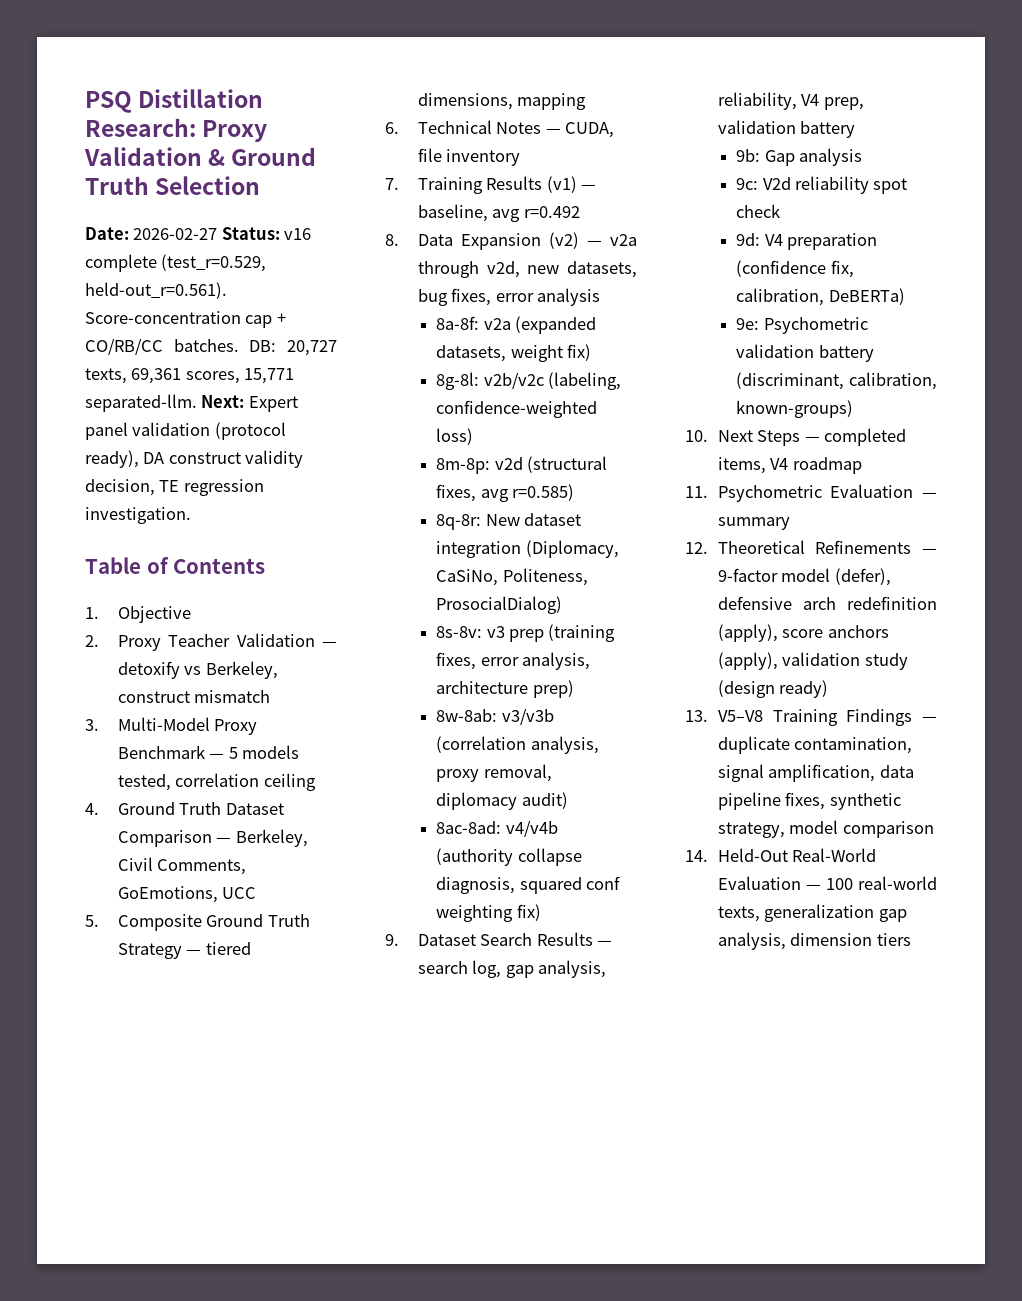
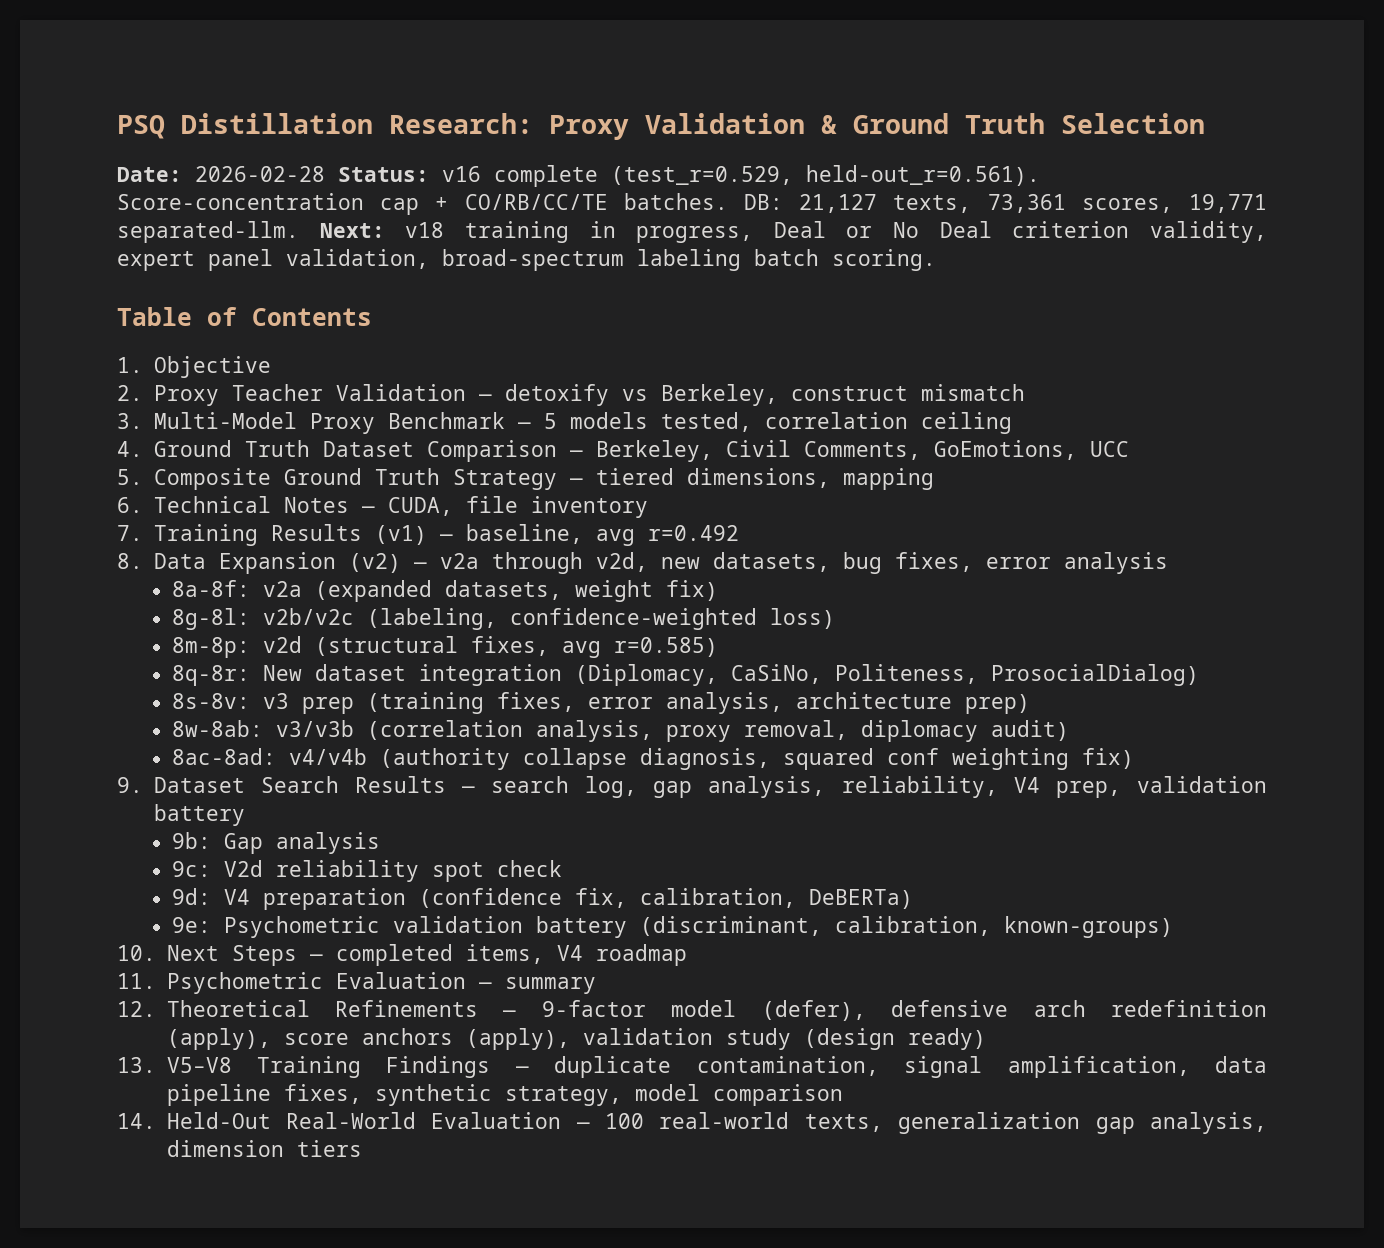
[133,228,218,240] 2026-02-27 -> [195,166,325,182] 2026-02-28
[85,338,163,355] CO/RB/CC -> [464,194,608,210] CO/RB/CC/TE
[287,340,337,356] [85,368,295,384] [85,394,298,412] [85,422,286,440] [85,450,304,468] [85,479,264,496] [85,507,191,524] 20,727 texts, 69,361 scores, 15,771 separated-llm. Next: Expert panel validation (protocol ready), DA construct validity decision, TE regression investigation. -> [799,194,1268,213] [117,221,1267,243] [117,249,936,271] 21,127 texts, 73,361 scores, 19,771 separated-llm. Next: v18 training in progress, Deal or No Deal criterion validity, expert panel validation, broad-spectrum labeling batch scoring.

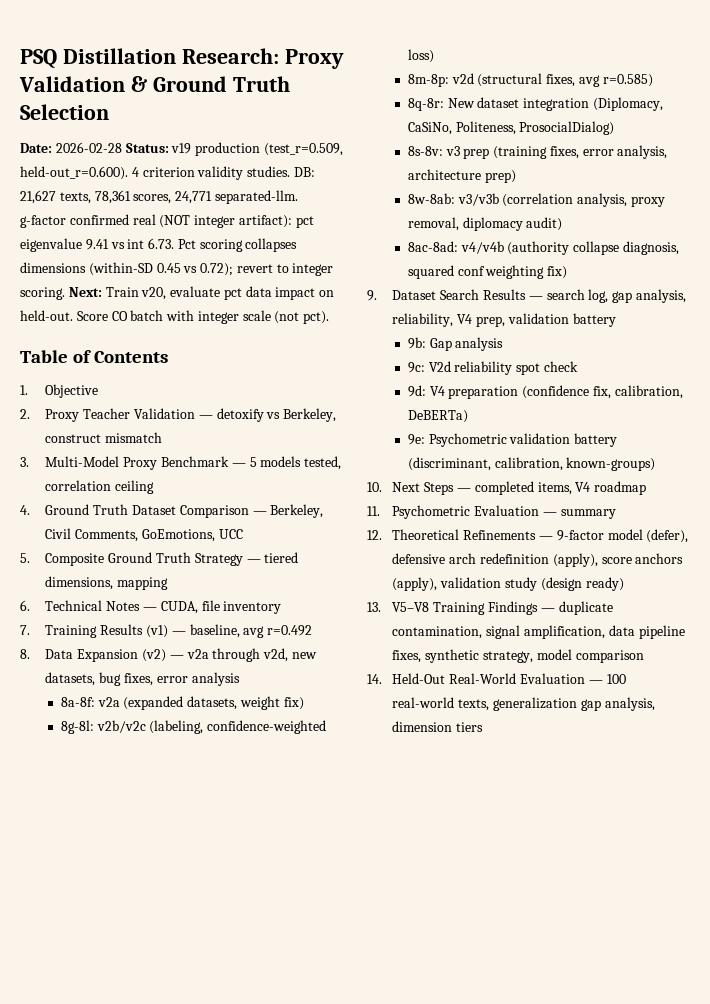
[442,165,1040,187] [117,193,1268,215] [117,221,1267,243] [117,249,936,271] v16 complete (test_r=0.529, held-out_r=0.561). Score-concentration cap + CO/RB/CC/TE batches. DB: 21,127 texts, 73,361 scores, 19,771 separated-llm. Next: v18 training in progress, Deal or No Deal criterion validity, expert panel validation, broad-spectrum labeling batch scoring. -> [171,142,343,156] [20,166,315,180] [20,190,298,204] [20,214,314,228] [20,238,298,252] [20,262,334,276] [20,286,335,300] [20,310,330,324] v19 production (test_r=0.509, held-out_r=0.600). 4 criterion validity studies. DB: 21,627 texts, 78,361 scores, 24,771 separated-llm. g-factor confirmed real (NOT integer artifact): pct eigenvalue 9.41 vs int 6.73. Pct scoring collapses dimensions (within-SD 0.45 vs 0.72); revert to integer scoring. Next: Train v20, evaluate pct data impact on held-out. Score CO batch with integer scale (not pct).

